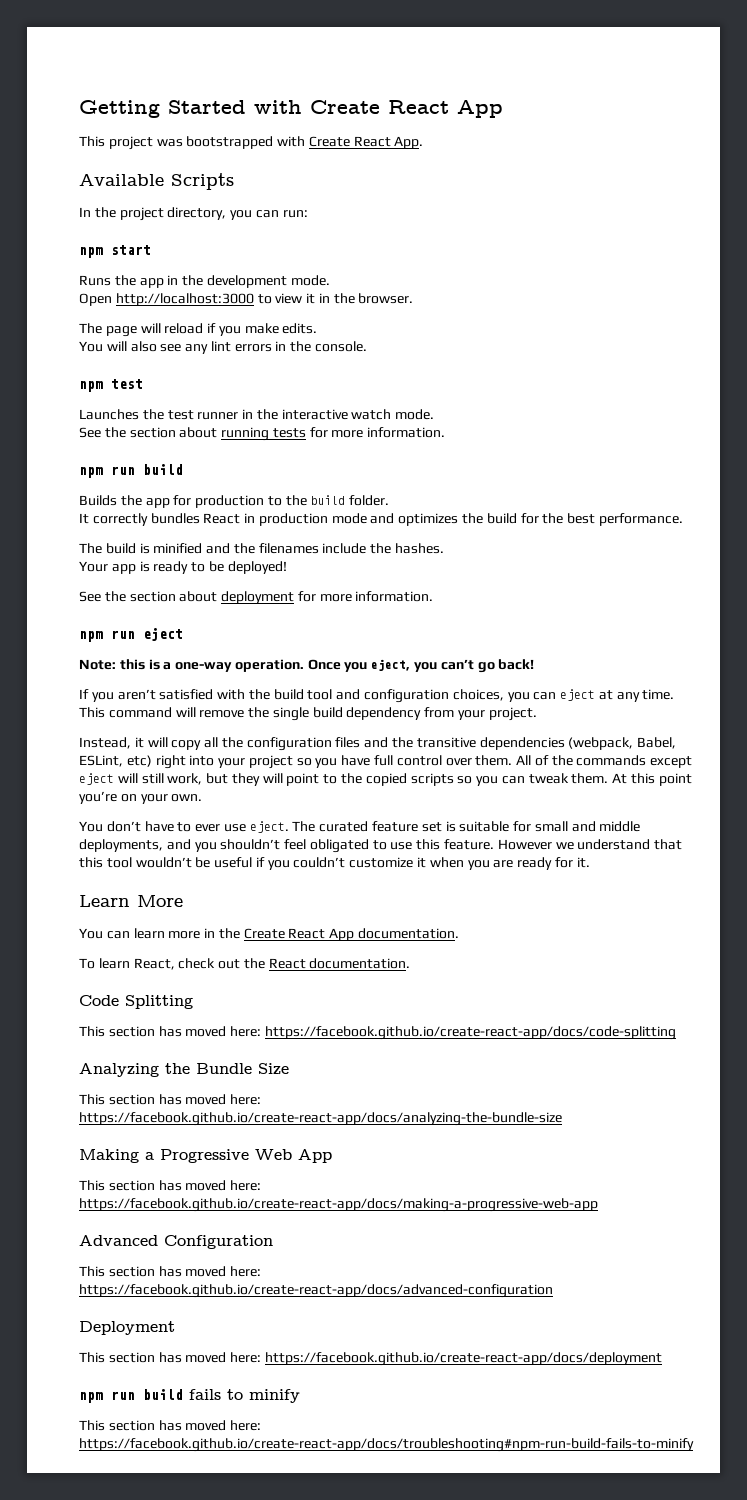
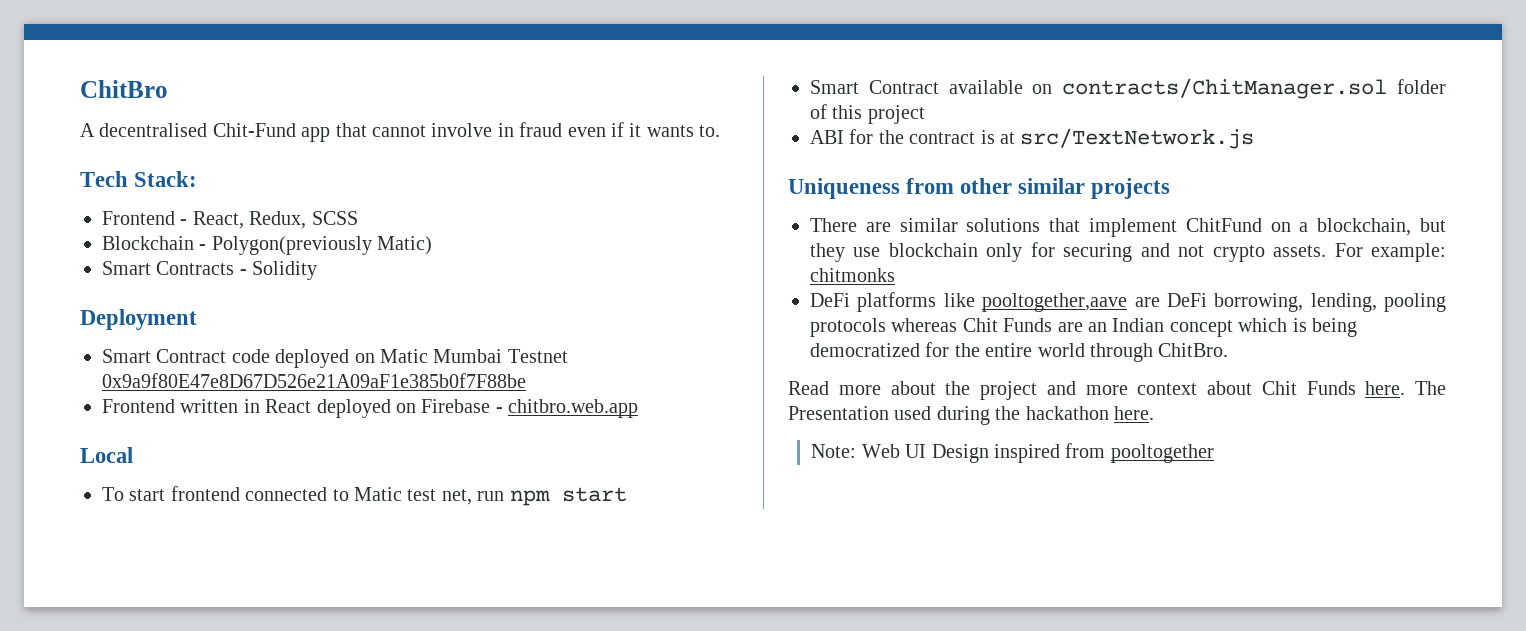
[79,100,503,118] [79,136,424,150] [79,173,234,190] [79,207,308,221] [79,245,151,258] [79,275,330,288] [79,293,414,306] [79,323,318,337] [79,341,368,354] [79,379,143,392] [79,409,435,420] [79,427,446,441] [79,464,183,478] [79,495,390,508] [79,513,683,526] [79,543,445,554] [79,561,287,574] [79,591,434,604] [79,628,183,642] [79,659,535,673] [79,689,675,703] [79,707,537,721] [79,737,677,751] [79,755,693,769] [79,773,692,786] [79,791,203,804] [79,821,641,833] [79,839,683,853] [79,857,590,870] [79,895,183,907] [79,928,460,941] [79,958,411,970] [79,995,193,1009] [79,1026,676,1040] [79,1063,289,1077] [79,1094,262,1105] [79,1112,562,1126] [79,1149,332,1163] [79,1180,262,1191] [79,1198,598,1212] [79,1235,273,1249] [79,1266,262,1277] [79,1284,553,1298] [79,1321,175,1335] [79,1352,662,1366] [79,1389,300,1403] [79,1420,262,1431] [79,1438,694,1452] Getting Started with Create React App // This project was bootstrapped with Create React App. // Available Scripts // In the project directory, you can run: // npm start // Runs the app in the development mode. // Open http://localhost:3000 to view it in the browser. // The page will reload if you make edits. // You will also see any lint errors in the console. // npm test // Launches the test runner in the interactive watch mode. // See the section about running tests for more information. // npm run build // Builds the app for production to the build folder. // It correctly bundles React in production mode and optimizes the build for the best performance. // The build is minified and the filenames include the hashes. // Your app is ready to be deployed! // See the section about deployment for more information. // npm run eject // Note: this is a one-way operation. Once you eject, you can’t go back! // If you aren’t satisfied with the build tool and configuration choices, you can eject at any time. This command will remove the single build dependency from your project. // Instead, it will copy all the configuration files and the transitive dependencies (webpack, Babel, ESLint, etc) right into your project so you have full control over them. All of the commands except eject will still work, but they will point to the copied scripts so you can tweak them. At this point you’re on your own. // You don’t have to ever use eject. The curated feature set is suitable for small and middle deployments, and you shouldn’t feel obligated to use this feature. However we understand that this tool wouldn’t be useful if you couldn’t customize it when you are ready for it. // Learn More // You can learn more in the Create React App documentation. // To learn React, check out the React documentation. // Code Splitting // This section has moved here: https://facebook.github.io/create-react-app/docs/code-splitting // Analyzing the Bundle Size // This section has moved here: https://facebook.github.io/create-react-app/docs/analyzing-the-bundle-size // Making a Progressive Web App // This section has moved here: https://facebook.github.io/create-react-app/docs/making-a-progressive-web-app // Advanced Configuration // This section has moved here: https://facebook.github.io/create-react-app/docs/advanced-configuration // Deployment // This section has moved here: https://facebook.github.io/create-react-app/docs/deployment // npm run build fails to minify // This section has moved here: https://facebook.github.io/create-react-app/docs/troubleshooting#npm-run-build-fails-to-minify -> [80,80,168,98] [80,122,721,142] [80,171,198,187] [102,211,358,229] [102,236,433,255] [102,261,318,280] [80,309,197,330] [102,349,568,368] [102,373,526,388] [102,399,639,418] [80,447,133,463] [102,486,627,506] [810,78,1446,99] [810,104,925,124] [810,128,1255,149] [788,178,1171,199] [810,218,1446,237] [810,242,1446,262] [810,268,895,282] [810,292,1446,312] [810,318,1357,337] [810,342,1229,362] [788,381,1446,400] [788,406,1154,425] [811,443,1214,463] ChitBro // A decentralised Chit-Fund app that cannot involve in fraud even if it wants to. // Tech Stack: // Frontend - React, Redux, SCSS // Blockchain - Polygon(previously Matic) // Smart Contracts - Solidity // Deployment // Smart Contract code deployed on Matic Mumbai Testnet 0x9a9f80E47e8D67D526e21A09aF1e385b0f7F88be // Frontend written in React deployed on Firebase - chitbro.web.app // Local // To start frontend connected to Matic test net, run npm start // Smart Contract available on contracts/ChitManager.sol folder of this project // ABI for the contract is at src/TextNetwork.js // Uniqueness from other similar projects // There are similar solutions that implement ChitFund on a blockchain, but they use blockchain only for securing and not crypto assets. For example: chitmonks // DeFi platforms like pooltogether,aave are DeFi borrowing, lending, pooling protocols whereas Chit Funds are an Indian concept which is being democratized for the entire world through ChitBro. // Read more about the project and more context about Chit Funds here. The Presentation used during the hackathon here. // Note: Web UI Design inspired from pooltogether

